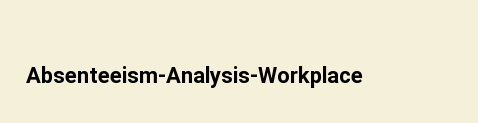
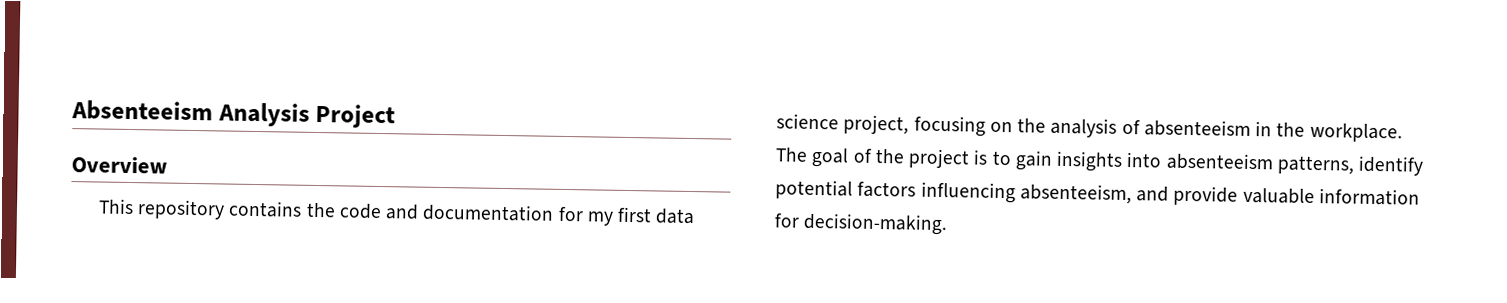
[26,66,363,88] Absenteeism-Analysis-Workplace -> [71,100,396,129] [71,156,167,174] [97,198,696,226] [776,113,1403,143] [775,147,1425,176] [775,179,1420,206] [774,212,949,236] Absenteeism Analysis Project // Overview // This repository contains the code and documentation for my first data science project, focusing on the analysis of absenteeism in the workplace. The goal of the project is to gain insights into absenteeism patterns, identify potential factors influencing absenteeism, and provide valuable information for decision-making.

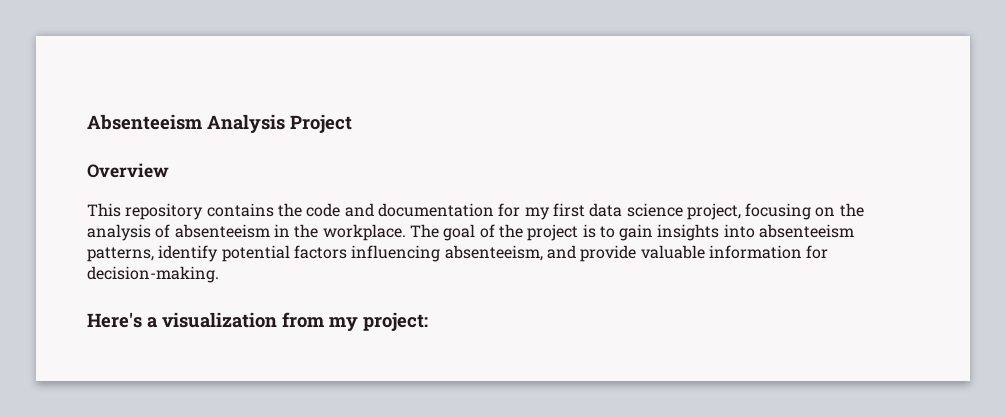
(949, 224) none -> [87,312,428,331] // Here's a visualization from my project:

